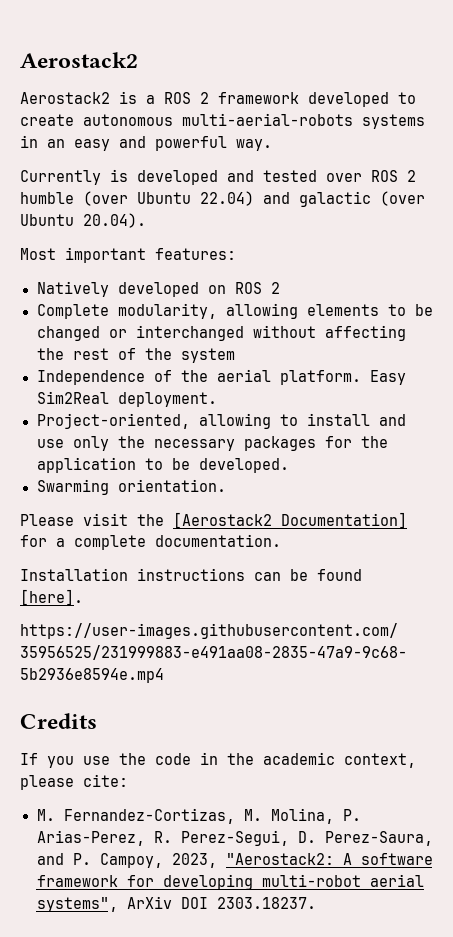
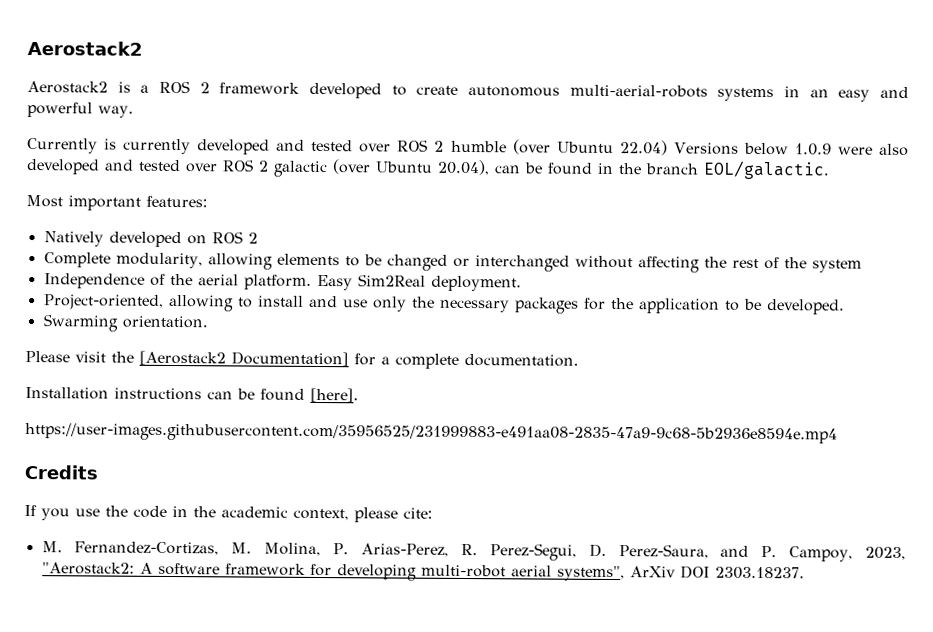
(128, 175) none -> [123,138,192,155] currently
[263,191,425,207] [20,213,146,228] and galactic (over Ubuntu 20.04). -> [673,142,909,157] [26,159,830,180] Versions below 1.0.9 were also developed and tested over ROS 2 galactic (over Ubuntu 20.04), can be found in the branch EOL/galactic.

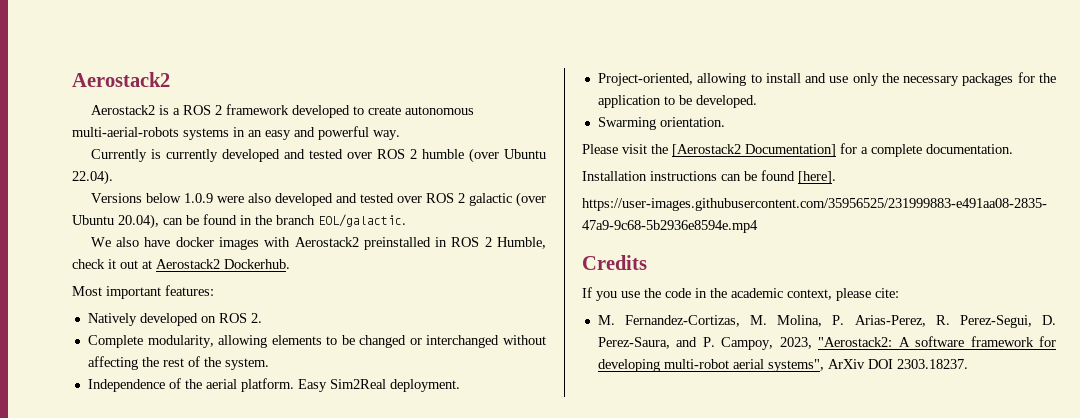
[619,140,668,156] 22.04) -> [72,170,113,185] 22.04). //
(830, 170) none -> [90,237,546,250] [72,259,290,269] // We also have docker images with Aerostack2 preinstalled in ROS 2 Humble, check it out at Aerostack2 Dockerhub.
[247,232,258,244] 2 -> [250,313,262,323] 2.
[811,259,862,273] system -> [224,358,269,370] system.

